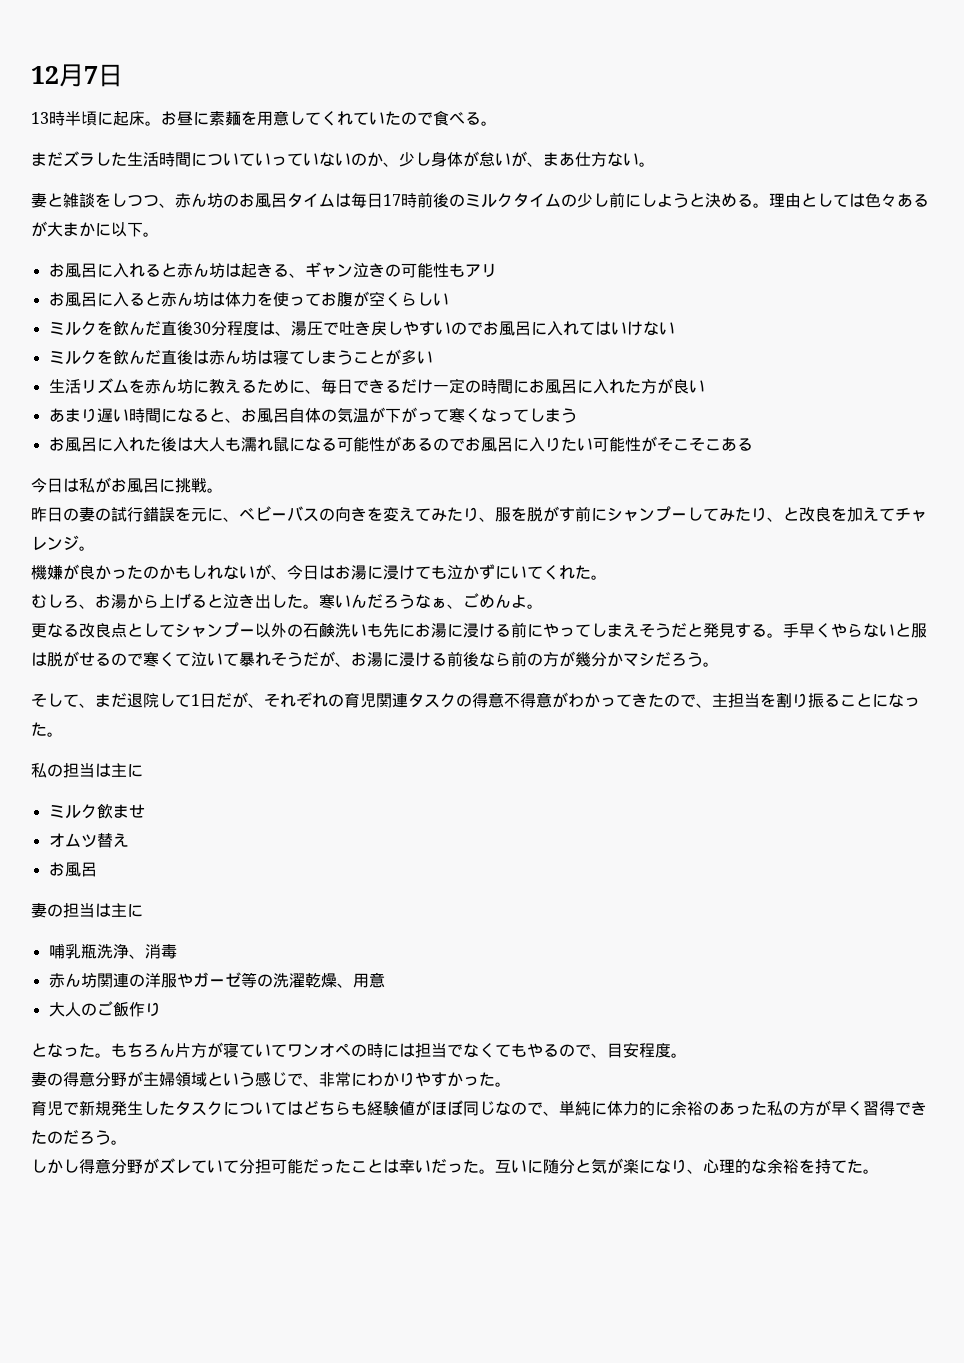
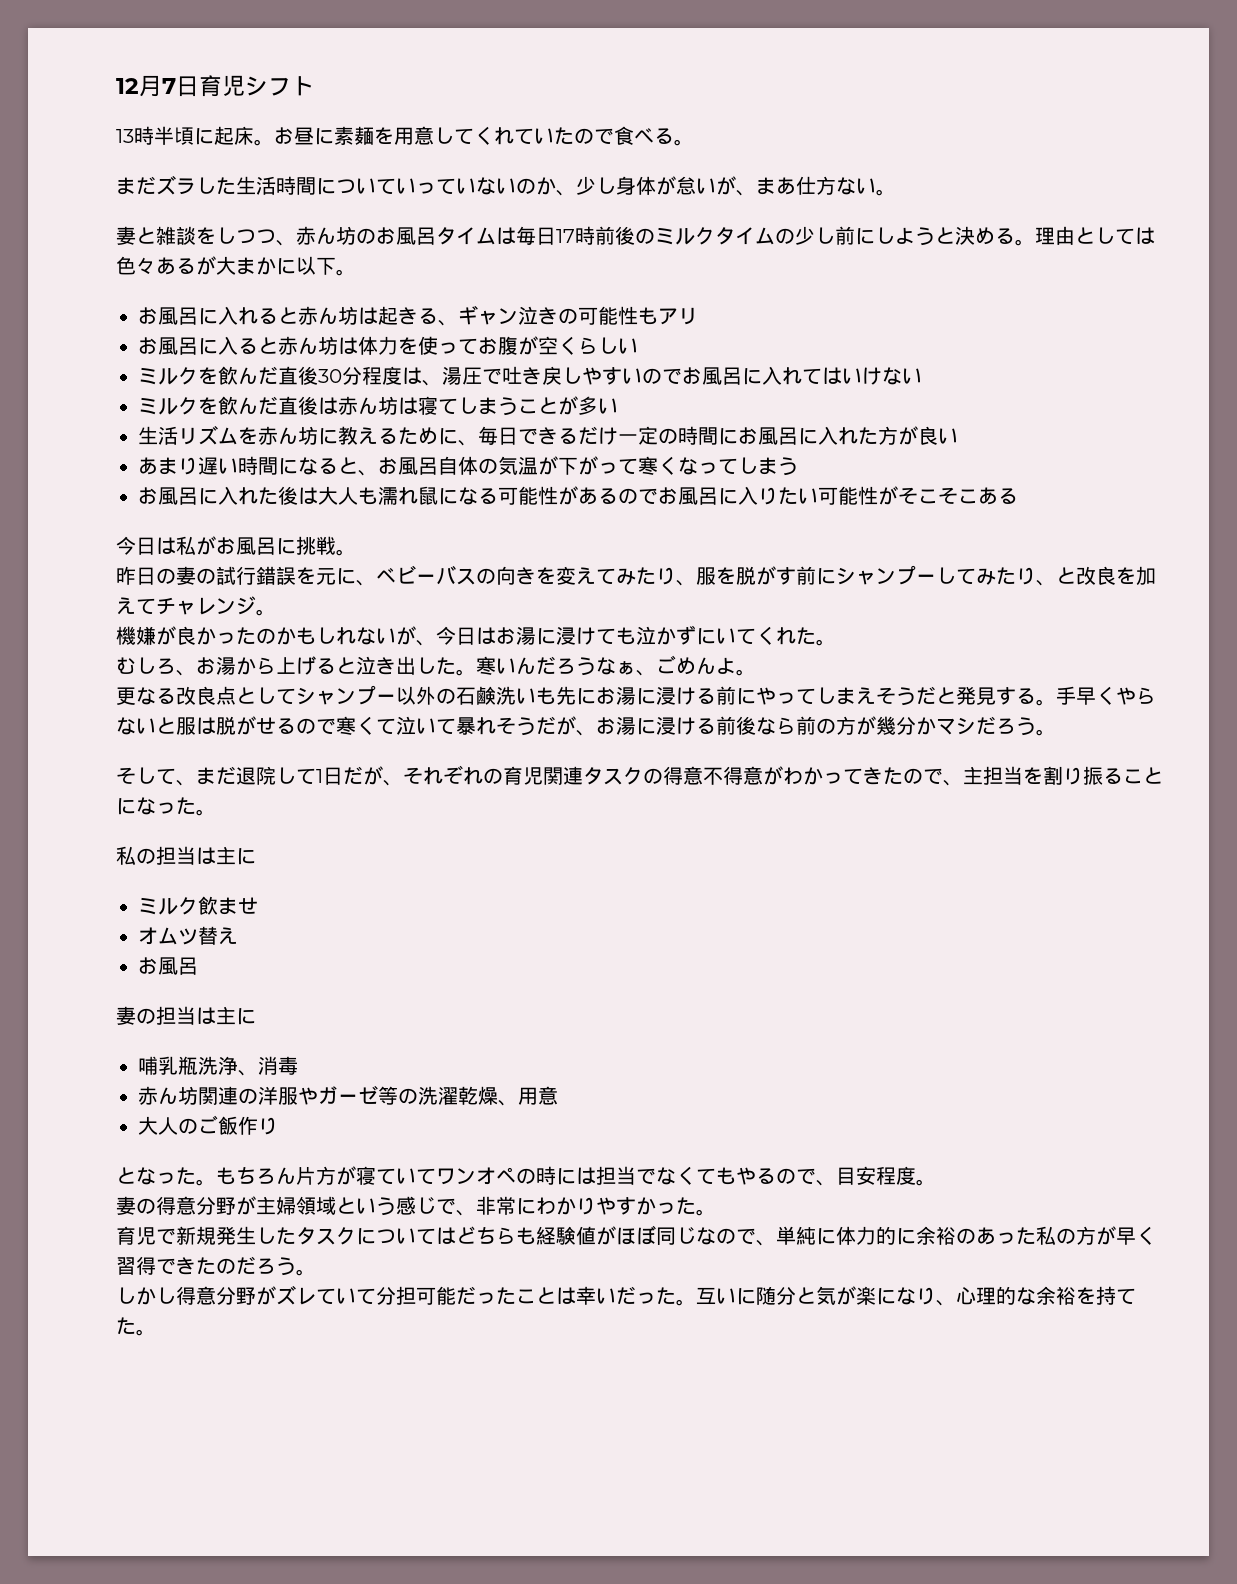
(123, 75) none -> [199,75,314,97] 育児シフト

